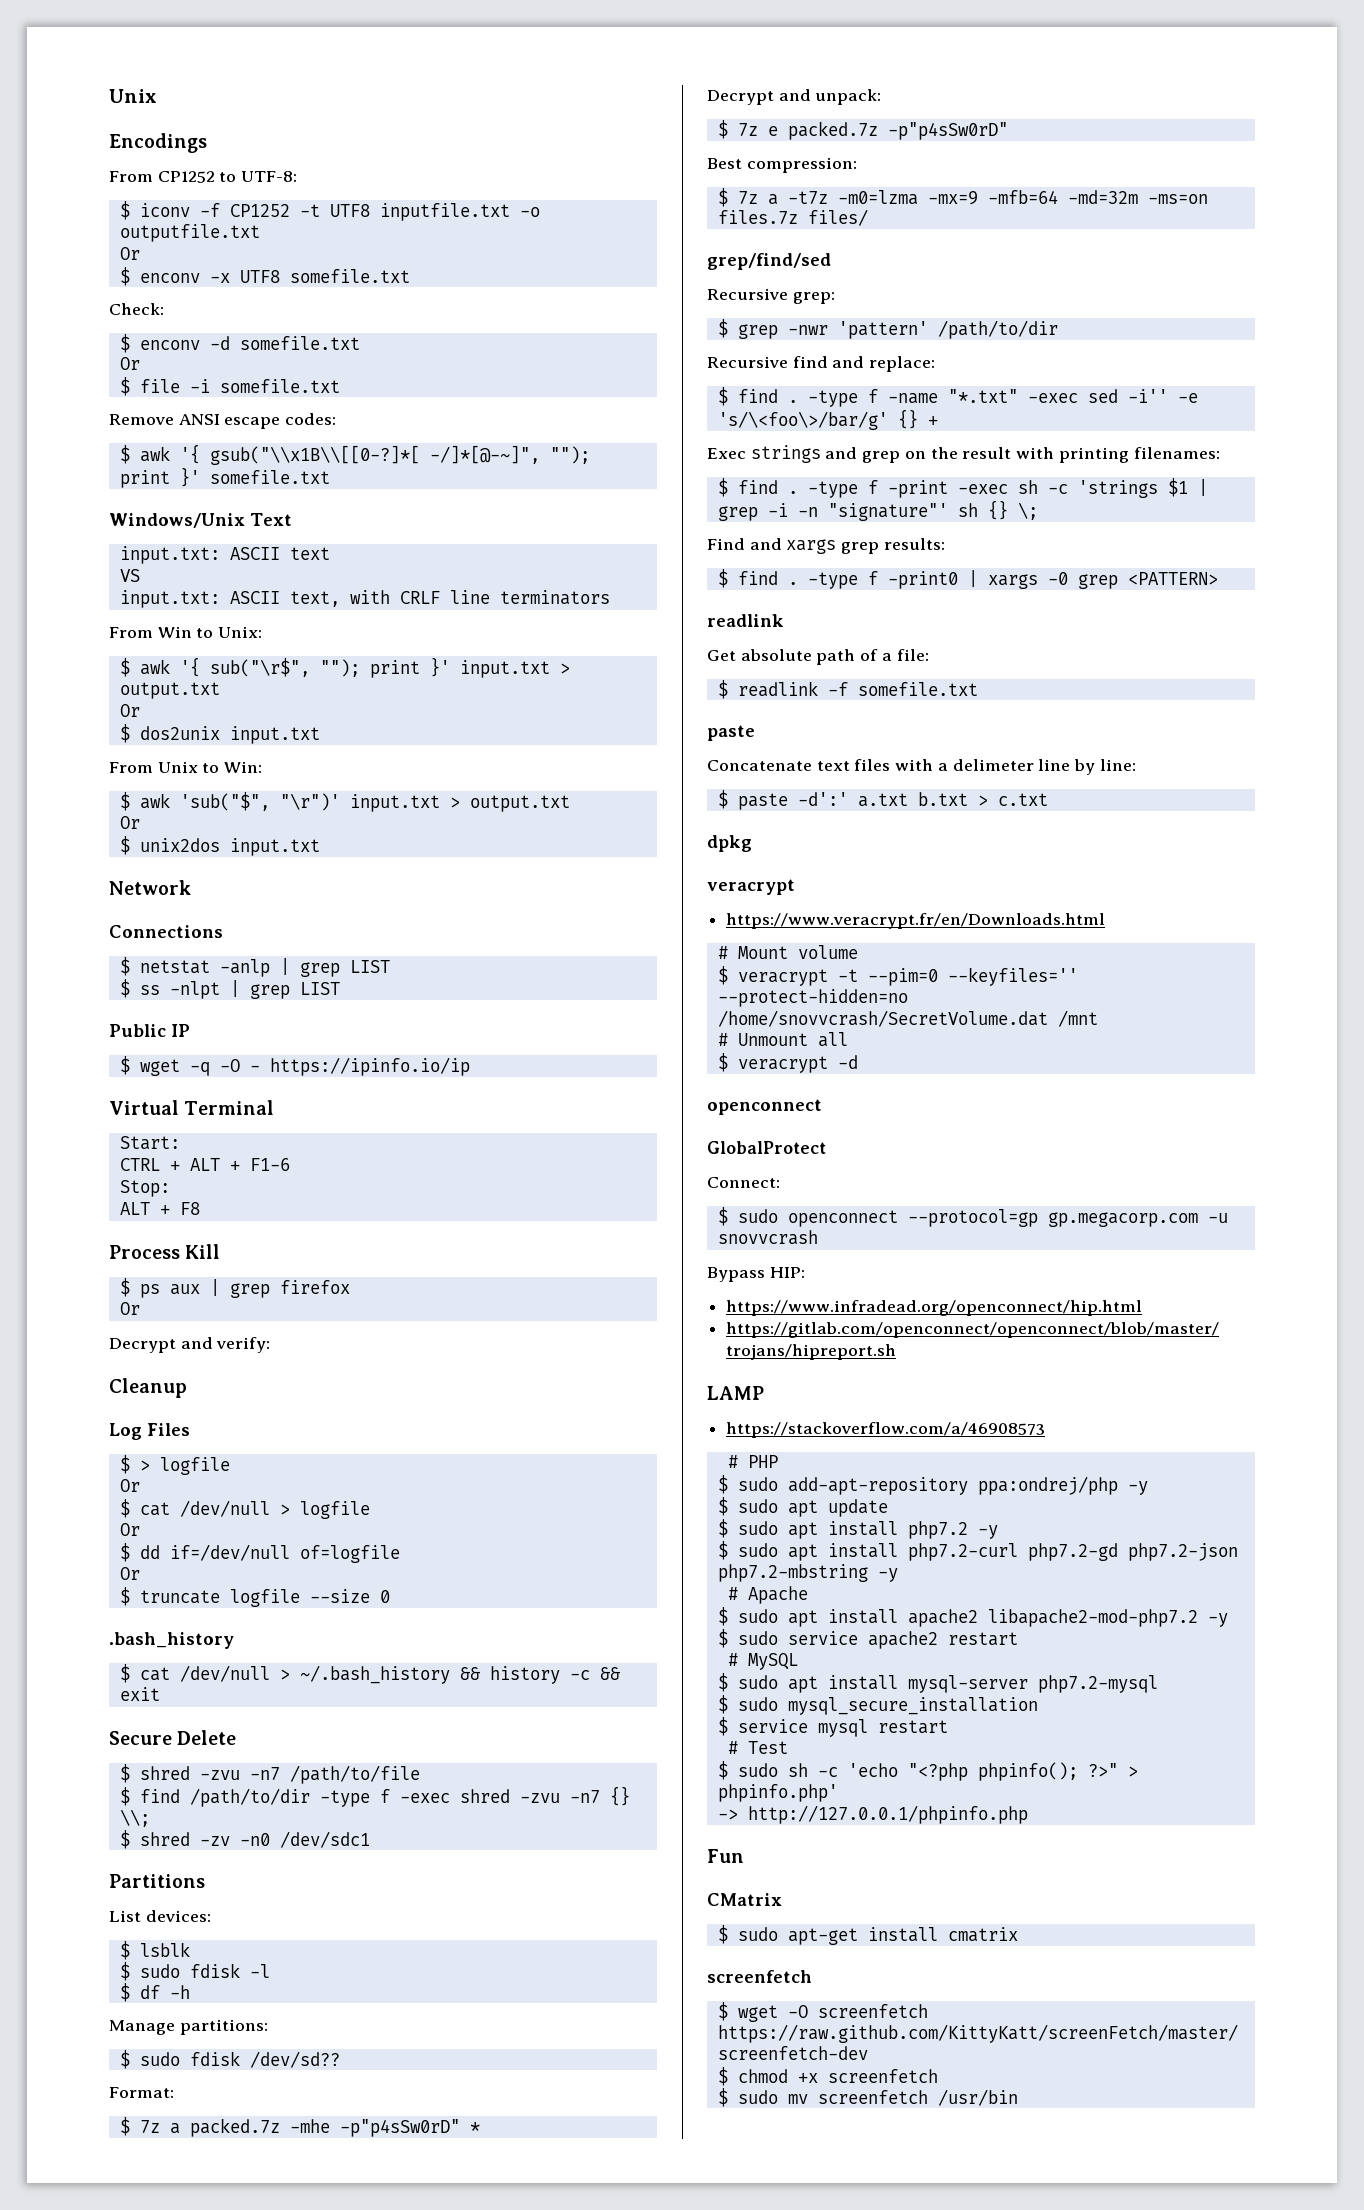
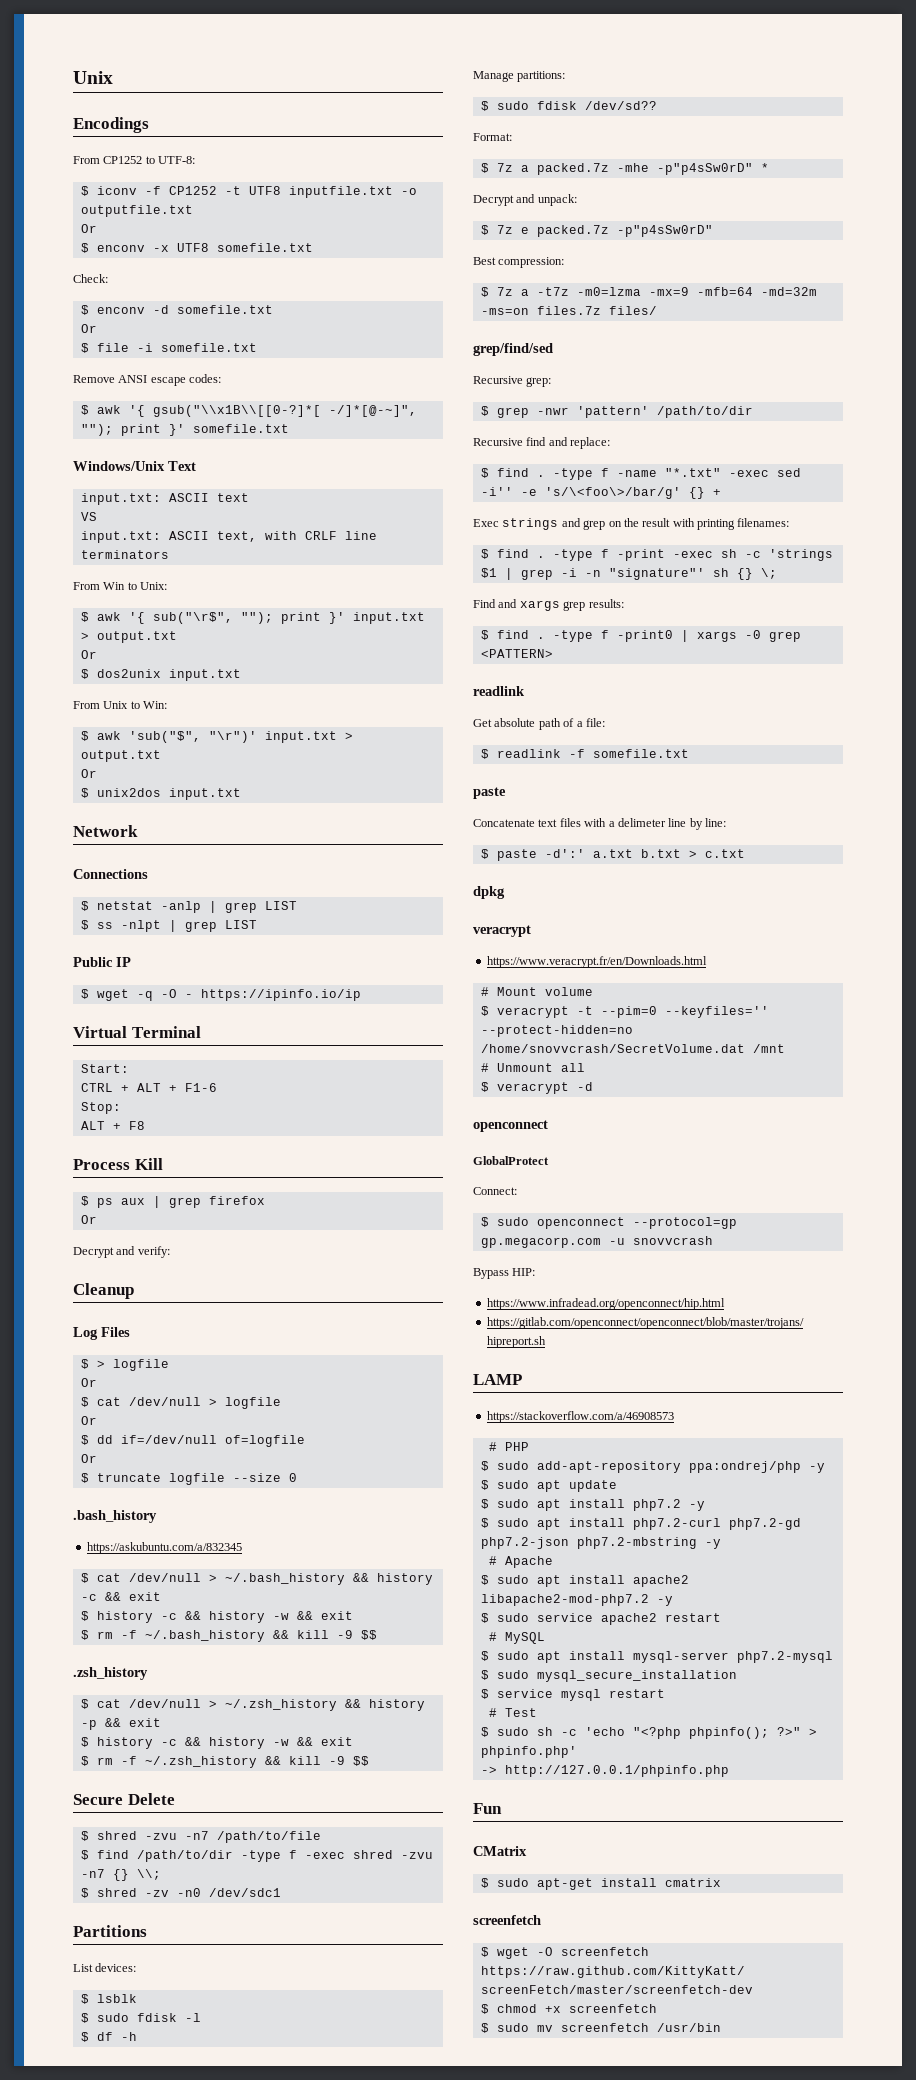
(234, 1640) none -> [86,1542,242,1554] // https://askubuntu.com/a/832345
(160, 1694) none -> [80,1611,353,1623] [80,1630,377,1642] [73,1667,148,1680] [80,1699,425,1711] [80,1718,161,1730] [80,1737,353,1749] [80,1756,369,1768] // $ history -c && history -w && exit // $ rm -f ~/.bash_history && kill -9 $$ // .zsh_history // $ cat /dev/null > ~/.zsh_history && history -p && exit // $ history -c && history -w && exit // $ rm -f ~/.zsh_history && kill -9 $$

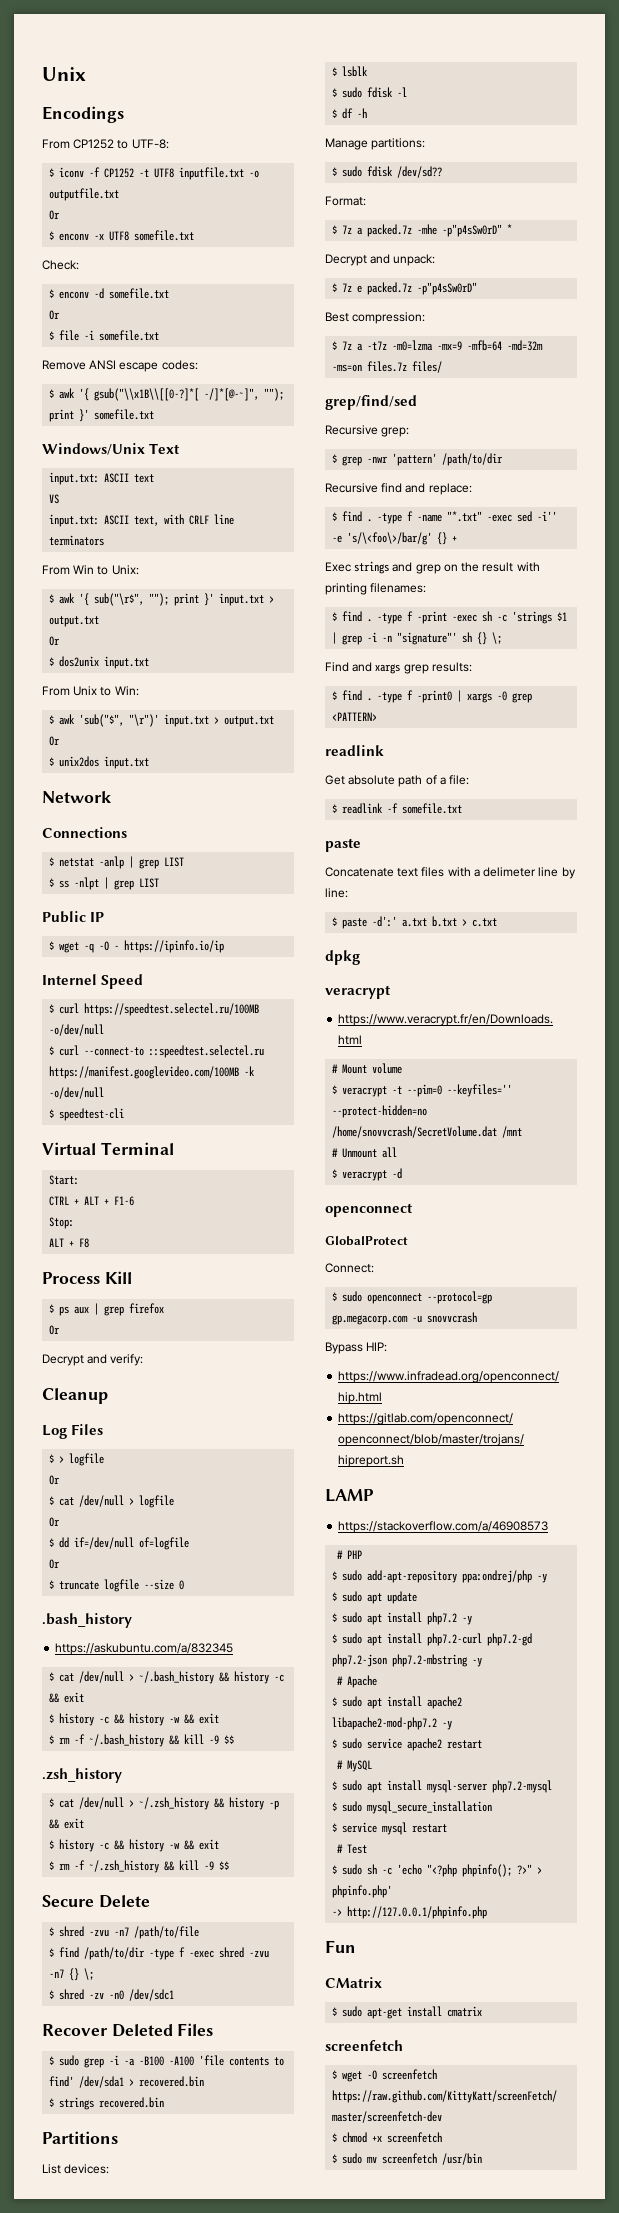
(361, 995) none -> [42,974,144,989] [49,1003,260,1016] [49,1024,105,1036] [49,1045,265,1058] [49,1066,256,1079] [49,1087,105,1099] [49,1108,125,1121] // Internel Speed // $ curl https://speedtest.selectel.ru/100MB -o/dev/null // $ curl --connect-to ::speedtest.selectel.ru https://manifest.googlevideo.com/100MB -k -o/dev/null // $ speedtest-cli
[136,1869,161,1880] \\; -> [84,1968,95,1980] \;
(281, 1892) none -> [42,2023,214,2037] [49,2055,285,2068] [49,2076,205,2088] [49,2097,165,2110] // Recover Deleted Files // $ sudo grep -i -a -B100 -A100 'file contents to find' /dev/sda1 > recovered.bin // $ strings recovered.bin

